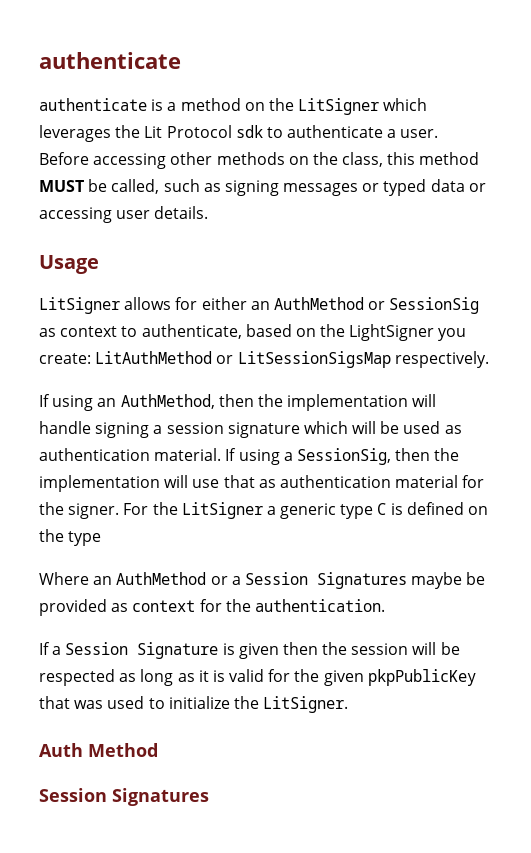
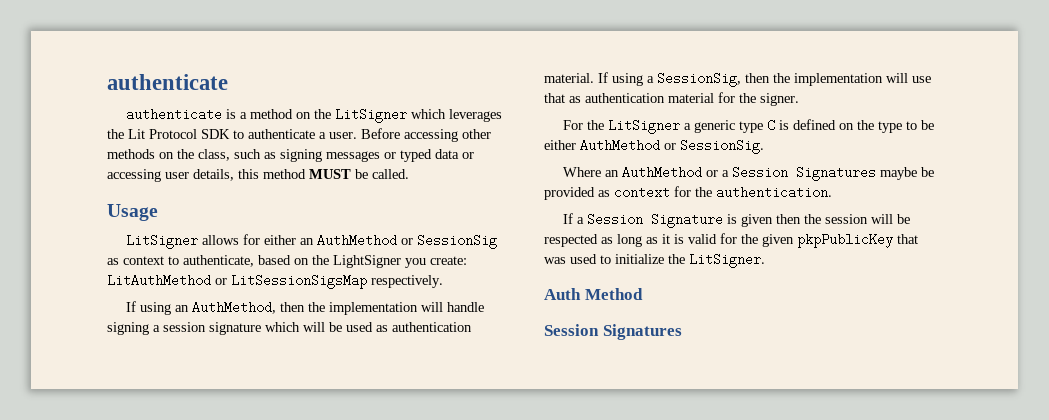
[235,125,263,138] sdk -> [201,129,230,139] SDK
[387,152,480,165] [39,179,160,194] this method MUST be called, -> (230, 155) none
[154,206,209,219] details. -> [193,169,409,181] details, this method MUST be called.
(120, 511) none -> (799, 99) //
(102, 538) none -> [906,120,935,130] [544,139,764,154] to be either AuthMethod or SessionSig.

